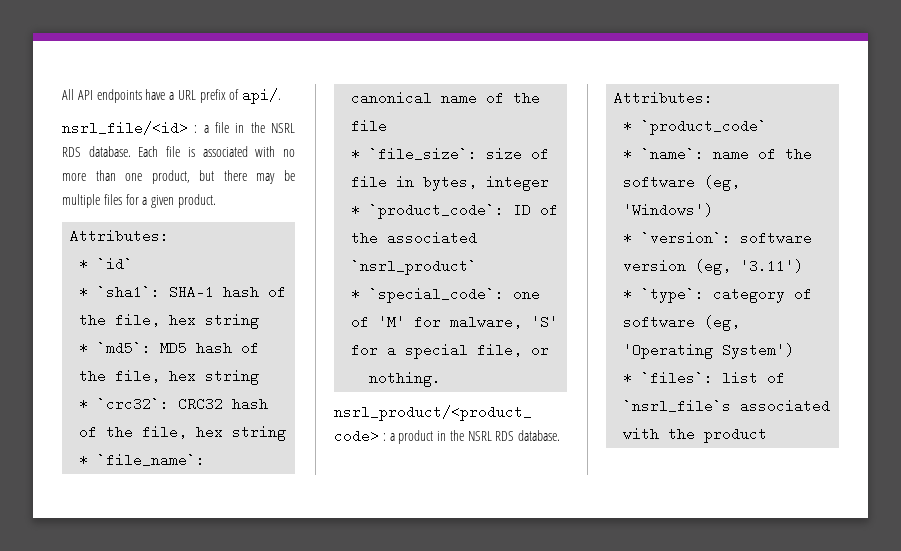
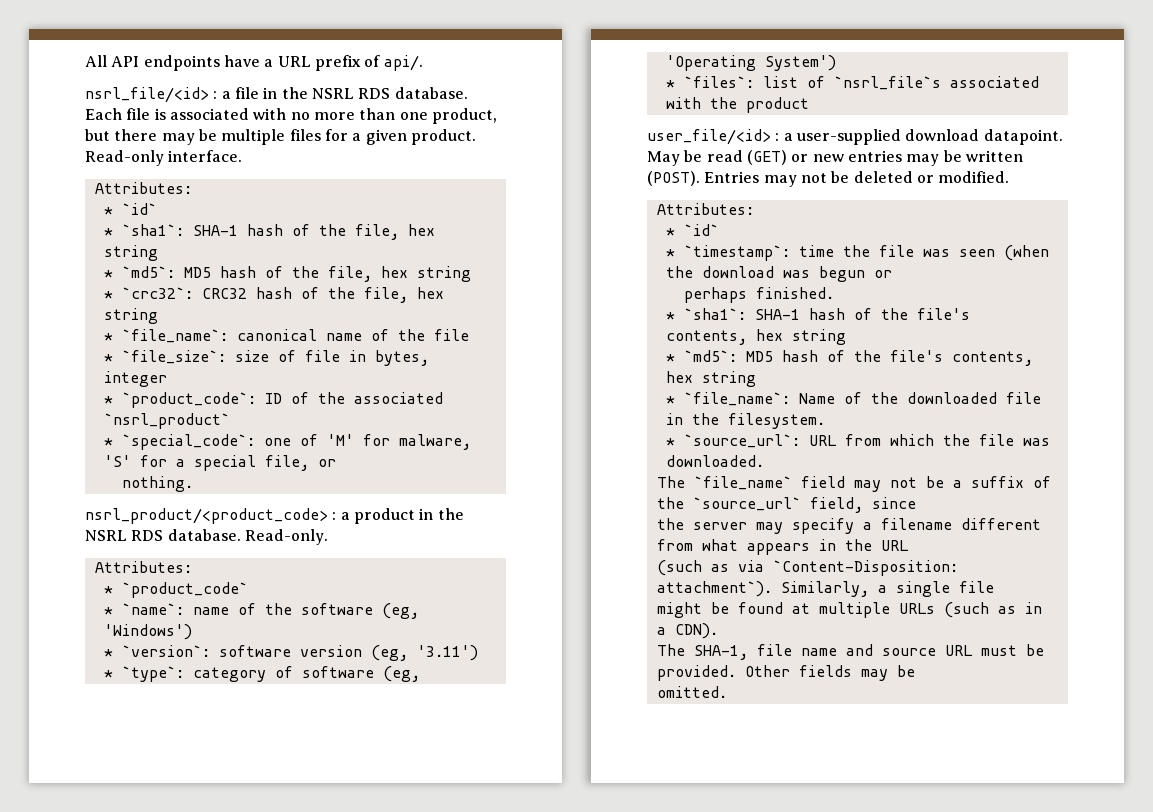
(216, 201) none -> [85,150,243,166] Read-only interface.
(561, 435) none -> [244,529,328,545] Read-only.
(768, 435) none -> [647,129,1063,145] [647,150,1023,166] [647,171,1010,187] [656,203,754,215] [665,224,719,236] [665,245,1049,261] [665,266,892,282] [683,287,834,303] [665,308,970,320] [665,329,846,345] [665,350,1033,366] [665,371,756,387] [665,392,1041,406] [665,413,825,429] [665,434,1050,448] [665,455,764,467] [656,476,1051,492] [656,497,916,513] [656,518,1041,534] [656,539,909,555] [656,560,958,576] [656,581,994,597] [656,602,1042,618] [656,623,718,639] [656,644,1044,660] [656,665,915,681] [656,686,727,698] // user_file/<id> : a user-supplied download datapoint. May be read (GET) or new entries may be written (POST). Entries may not be deleted or modified. // Attributes: // * `id` // * `timestamp`: time the file was seen (when the download was begun or // perhaps finished. // * `sha1`: SHA-1 hash of the file's contents, hex string // * `md5`: MD5 hash of the file's contents, hex string // * `file_name`: Name of the downloaded file in the filesystem. // * `source_url`: URL from which the file was downloaded. // The `file_name` field may not be a suffix of the `source_url` field, since // the server may specify a filename different from what appears in the URL // (such as via `Content-Disposition: attachment`). Similarly, a single file // might be found at multiple URLs (such as in a CDN). // The SHA-1, file name and source URL must be provided. Other fields may be // omitted.

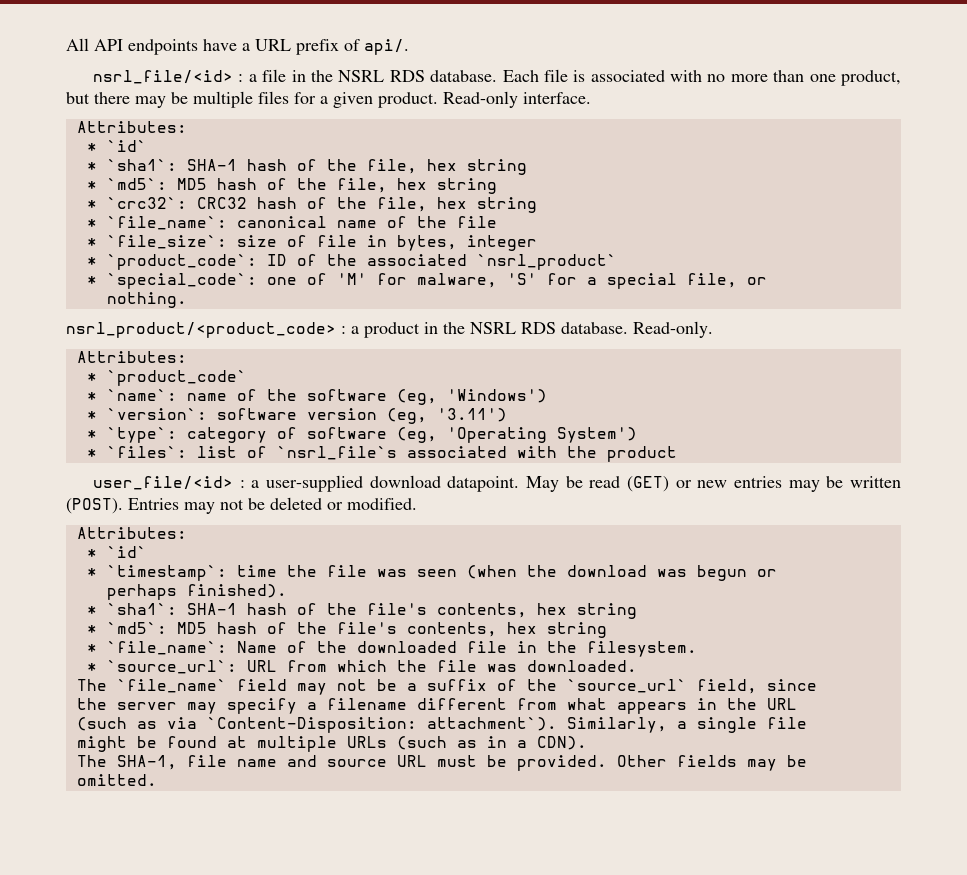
[755,287,834,299] finished. -> [186,584,287,598] finished).

